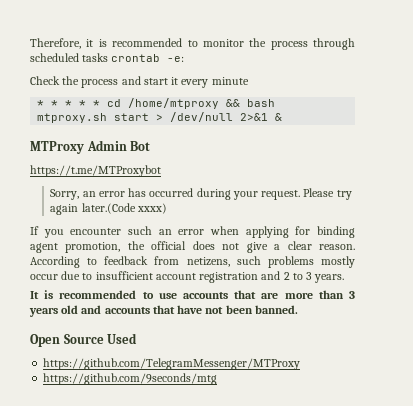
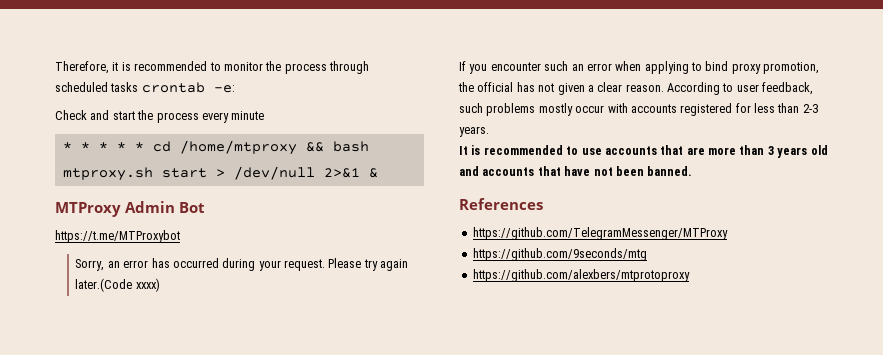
[62,76,179,88] the process and start it -> [90,110,199,123] and start the process
[295,226,355,238] [30,241,268,253] for binding agent promotion, the official does not give -> [691,61,820,74] [458,82,585,95] to bind proxy promotion, the official has not given
[104,256,230,267] feedback from netizens, -> [736,82,814,95] user feedback,
[61,271,313,283] due to insufficient account registration and 2 to 3 -> [607,103,818,116] with accounts registered for less than 2-3
[30,333,138,347] Open Source Used -> [459,198,543,210] References
(218, 379) none -> [472,269,690,282] // https://github.com/alexbers/mtprotoproxy

